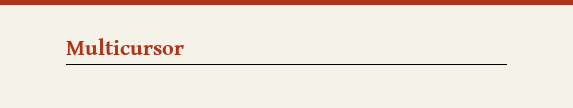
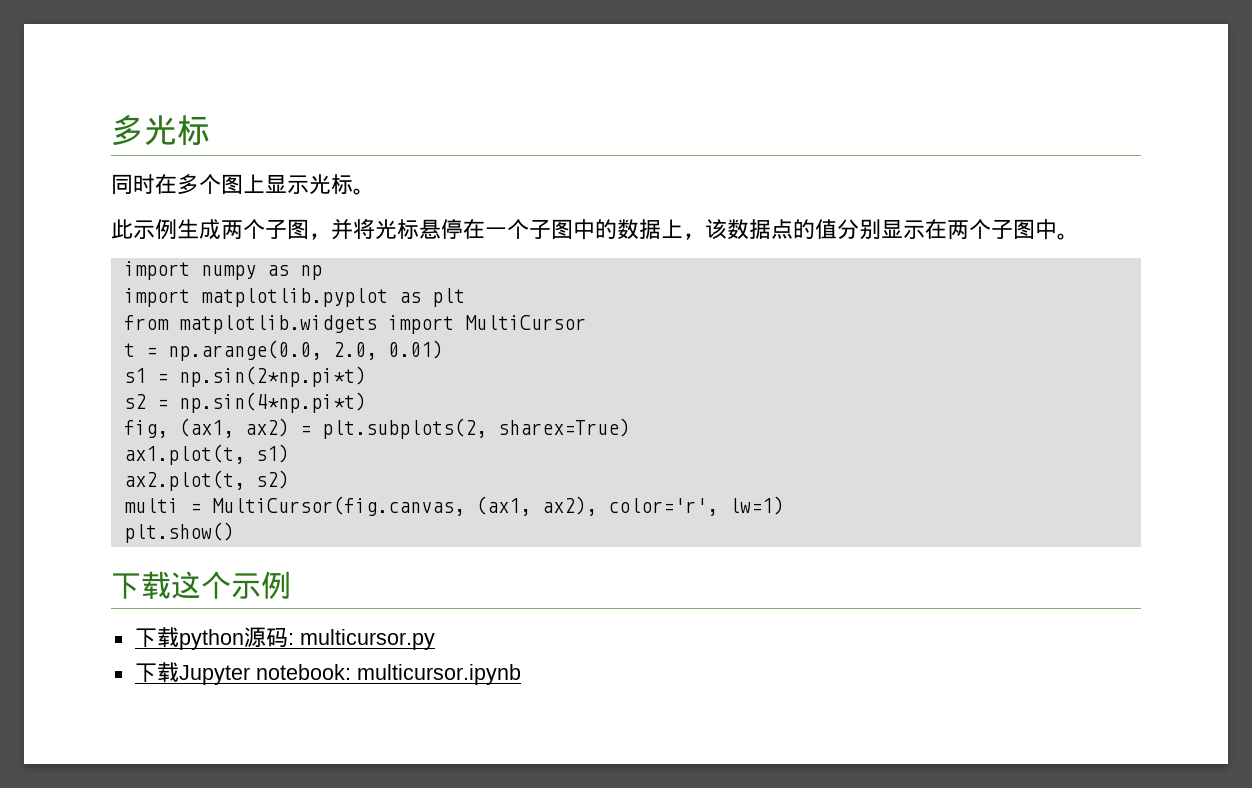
[66,38,184,55] Multicursor -> [111,115,210,146] [111,174,375,195] [111,218,1079,240] [123,261,322,280] [123,288,465,307] [123,315,586,334] [123,340,443,361] [123,366,366,387] [123,392,366,413] [123,418,630,439] [123,444,289,465] [123,470,289,491] [123,496,784,516] [123,522,234,543] [111,571,291,599] [134,627,435,650] [134,662,521,685] 多光标 // 同时在多个图上显示光标。 // 此示例生成两个子图，并将光标悬停在一个子图中的数据上，该数据点的值分别显示在两个子图中。 // import numpy as np // import matplotlib.pyplot as plt // from matplotlib.widgets import MultiCursor // t = np.arange(0.0, 2.0, 0.01) // s1 = np.sin(2*np.pi*t) // s2 = np.sin(4*np.pi*t) // fig, (ax1, ax2) = plt.subplots(2, sharex=True) // ax1.plot(t, s1) // ax2.plot(t, s2) // multi = MultiCursor(fig.canvas, (ax1, ax2), color='r', lw=1) // plt.show() // 下载这个示例 // 下载python源码: multicursor.py // 下载Jupyter notebook: multicursor.ipynb

